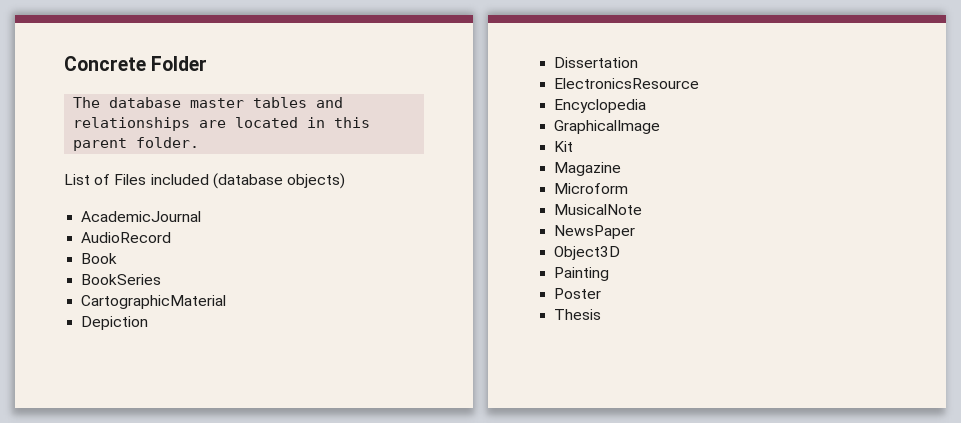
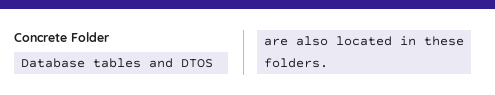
[73,97,344,108] [73,117,371,131] [73,137,200,151] [64,173,345,189] [81,211,202,222] [81,232,172,243] [81,253,118,264] [81,274,162,285] [81,295,227,309] [81,316,149,330] [554,57,639,68] [554,78,700,89] [554,99,647,113] [554,120,661,134] [554,141,574,152] [554,162,622,176] [554,183,629,194] [554,204,643,215] [554,225,636,239] [554,246,621,260] [554,267,610,281] [554,288,602,299] [554,309,602,320] The database master tables and relationships are located in this parent folder. // List of Files included (database objects) // AcademicJournal // AudioRecord // Book // BookSeries // CartographicMaterial // Depiction // Dissertation // ElectronicsResource // Encyclopedia // GraphicalImage // Kit // Magazine // Microform // MusicalNote // NewsPaper // Object3D // Painting // Poster // Thesis -> [20,58,213,68] [263,36,464,46] [263,58,328,68] Database tables and DTOS are also located in these folders.

